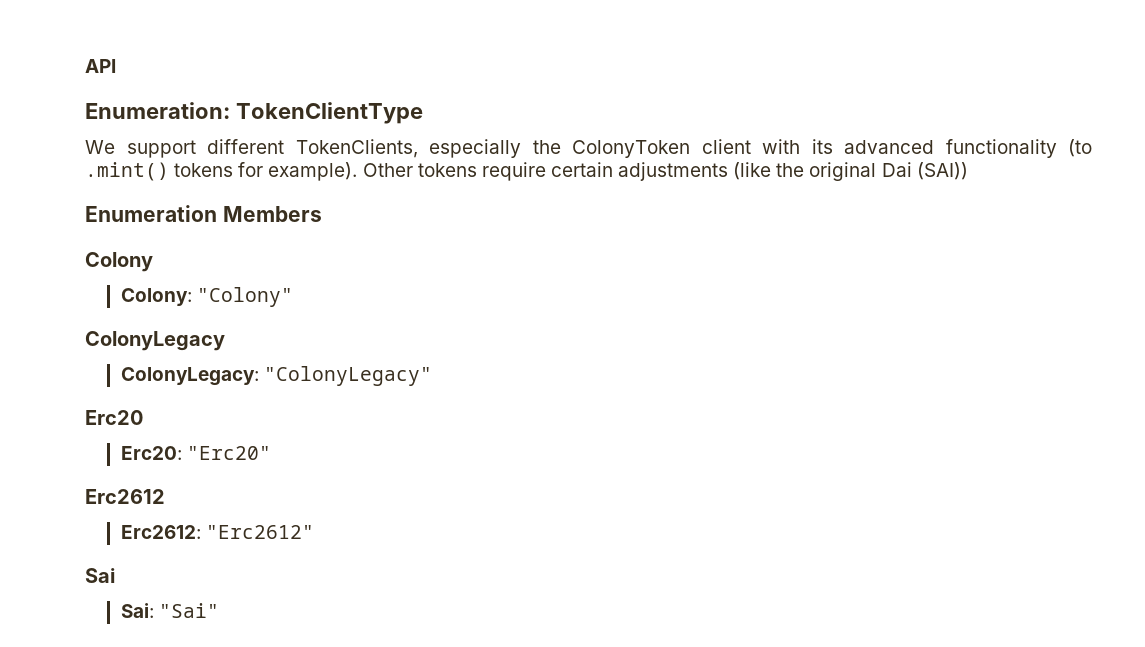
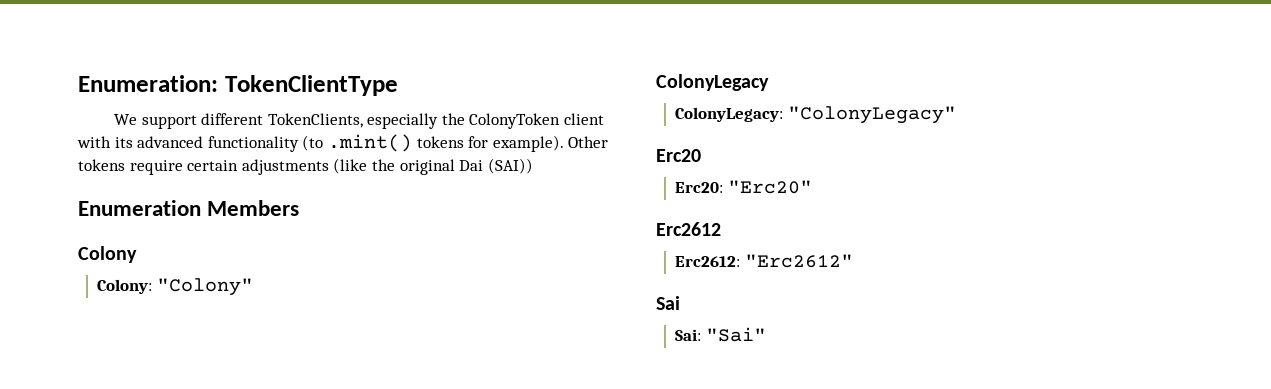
[85,59,116,73] API // -> (78, 83) none

